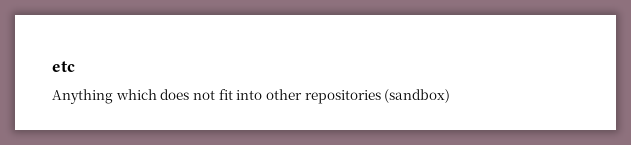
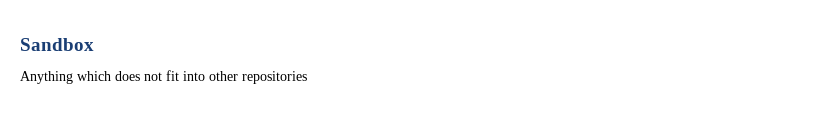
[52,61,75,72] etc -> [20,38,94,51] Sandbox
[384,89,451,103] (sandbox) -> (307, 77) none

